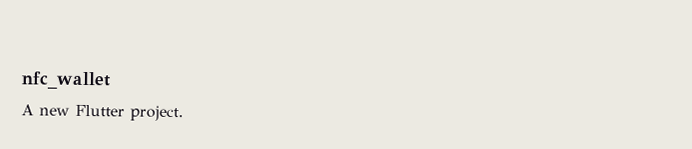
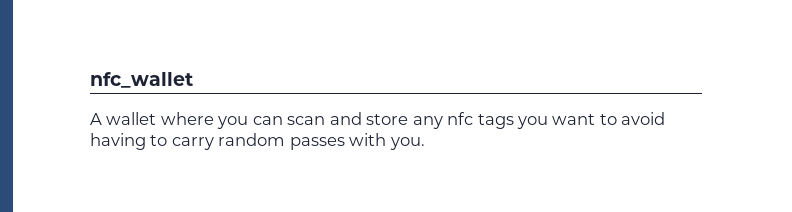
[39,104,184,122] new Flutter project. -> [106,112,666,129] [90,133,425,150] wallet where you can scan and store any nfc tags you want to avoid having to carry random passes with you.

